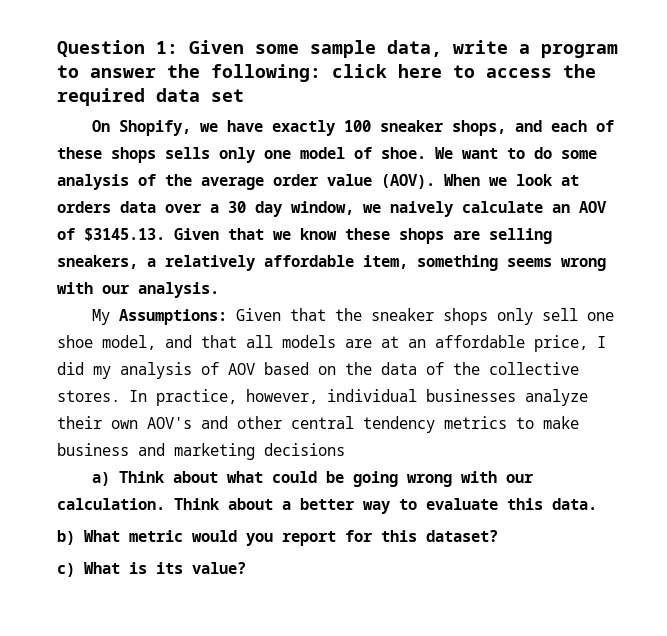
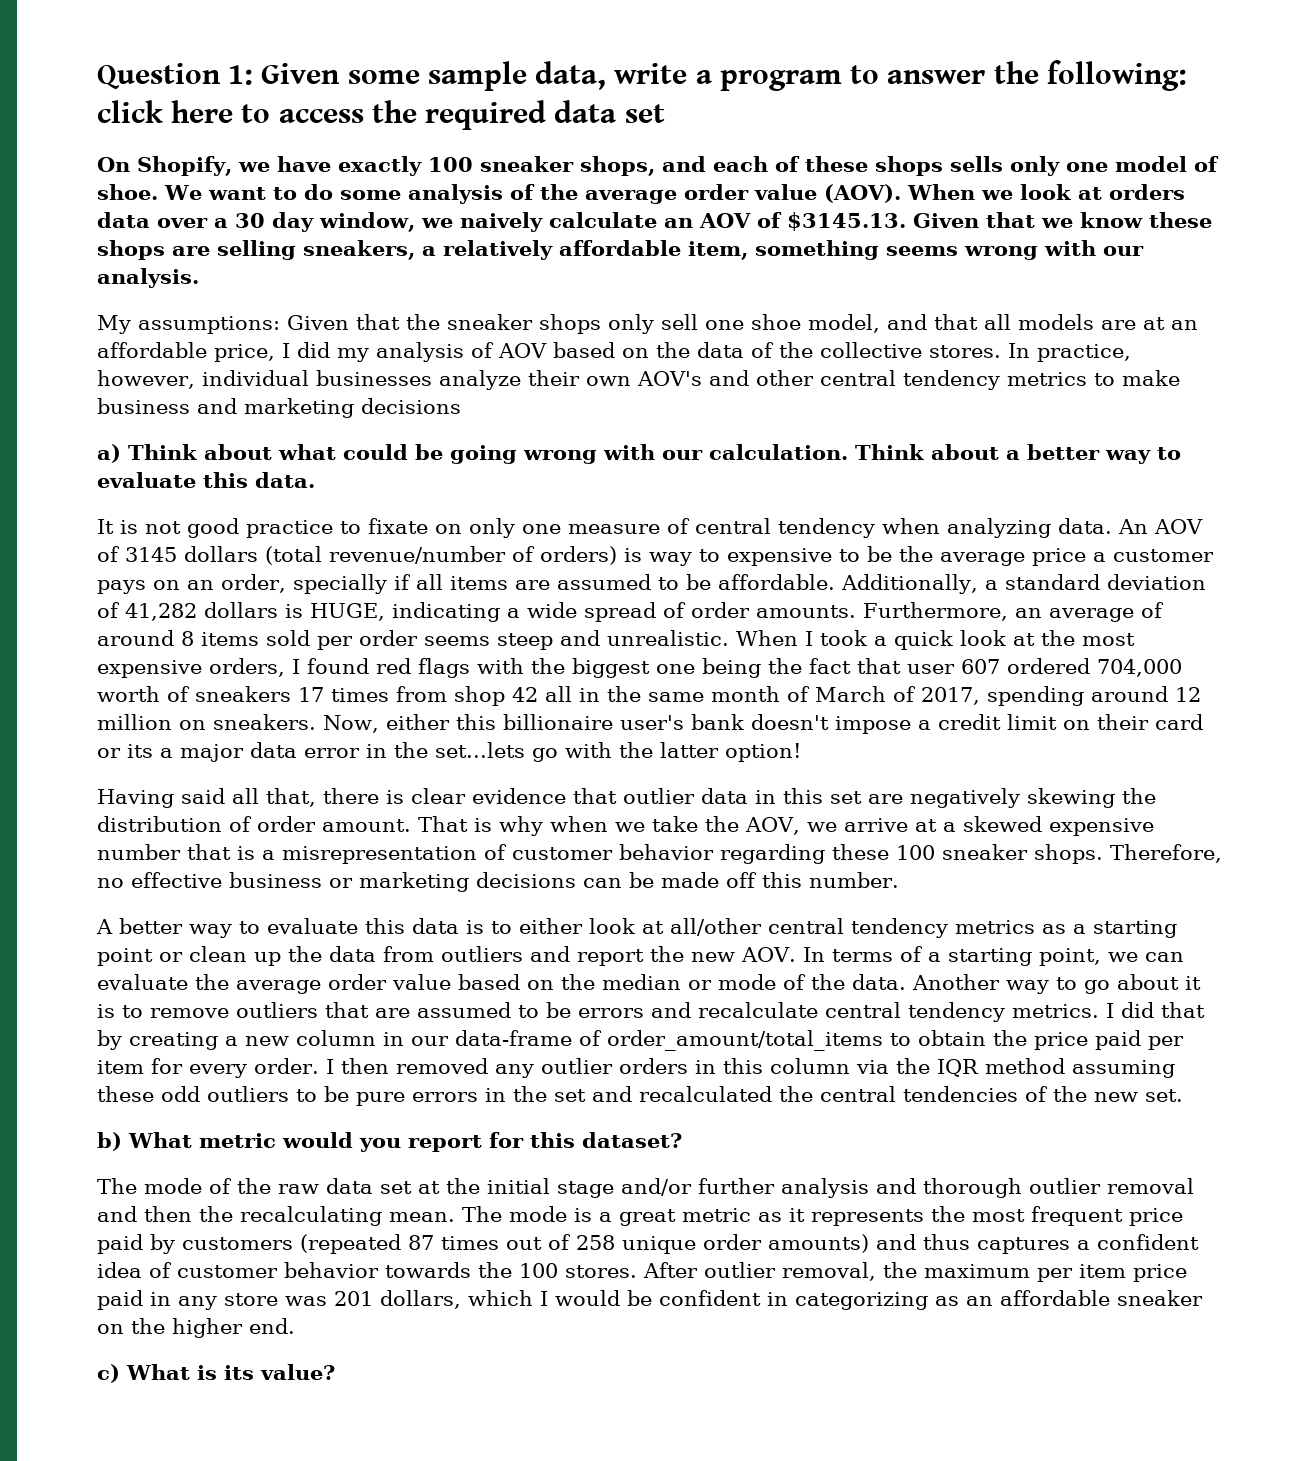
[118,309,227,325] Assumptions: -> [138,316,280,334] assumptions:
(597, 504) none -> [97,518,1203,538] [97,546,1214,566] [97,574,1206,594] [97,602,1164,622] [97,630,1135,650] [97,658,1182,678] [97,686,1201,706] [97,714,1203,734] [97,742,801,762] [97,788,1156,808] [97,816,1154,836] [97,844,1222,864] [97,872,899,892] [96,918,1177,938] [97,946,1184,966] [97,974,1201,994] [97,1002,1205,1022] [97,1030,1184,1051] [97,1058,1175,1078] [97,1086,1183,1106] // It is not good practice to fixate on only one measure of central tendency when analyzing data. An AOV of 3145 dollars (total revenue/number of orders) is way to expensive to be the average price a customer pays on an order, specially if all items are assumed to be affordable. Additionally, a standard deviation of 41,282 dollars is HUGE, indicating a wide spread of order amounts. Furthermore, an average of around 8 items sold per order seems steep and unrealistic. When I took a quick look at the most expensive orders, I found red flags with the biggest one being the fact that user 607 ordered 704,000 worth of sneakers 17 times from shop 42 all in the same month of March of 2017, spending around 12 million on sneakers. Now, either this billionaire user's bank doesn't impose a credit limit on their card or its a major data error in the set...lets go with the latter option! // Having said all that, there is clear evidence that outlier data in this set are negatively skewing the distribution of order amount. That is why when we take the AOV, we arrive at a skewed expensive number that is a misrepresentation of customer behavior regarding these 100 sneaker shops. Therefore, no effective business or marketing decisions can be made off this number. // A better way to evaluate this data is to either look at all/other central tendency metrics as a starting point or clean up the data from outliers and report the new AOV. In terms of a starting point, we can evaluate the average order value based on the median or mode of the data. Another way to go about it is to remove outliers that are assumed to be errors and recalculate central tendency metrics. I did that by creating a new column in our data-frame of order_amount/total_items to obtain the price paid per item for every order. I then removed any outlier orders in this column via the IQR method assuming these odd outliers to be pure errors in the set and recalculated the central tendencies of the new set.
(498, 536) none -> [97,1178,1194,1198] [97,1206,1183,1226] [97,1234,1199,1254] [97,1262,1187,1282] [97,1290,1203,1310] [97,1318,295,1338] // The mode of the raw data set at the initial stage and/or further analysis and thorough outlier removal and then the recalculating mean. The mode is a great metric as it represents the most frequent price paid by customers (repeated 87 times out of 258 unique order amounts) and thus captures a confident idea of customer behavior towards the 100 stores. After outlier removal, the maximum per item price paid in any store was 201 dollars, which I would be confident in categorizing as an affordable sneaker on the higher end.

